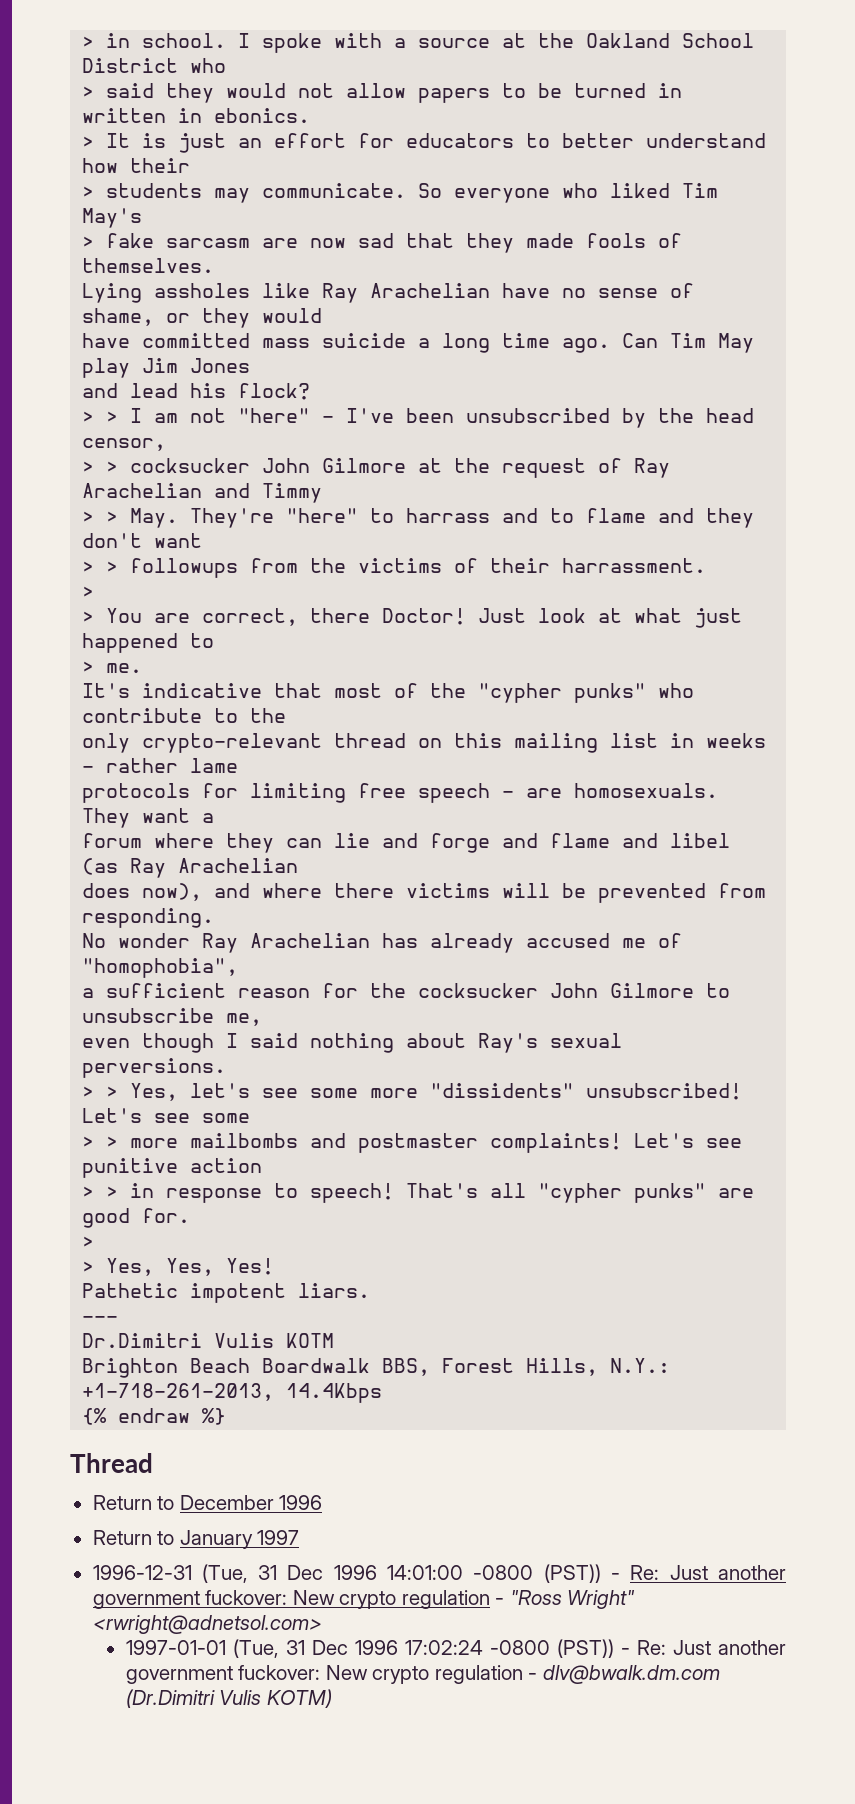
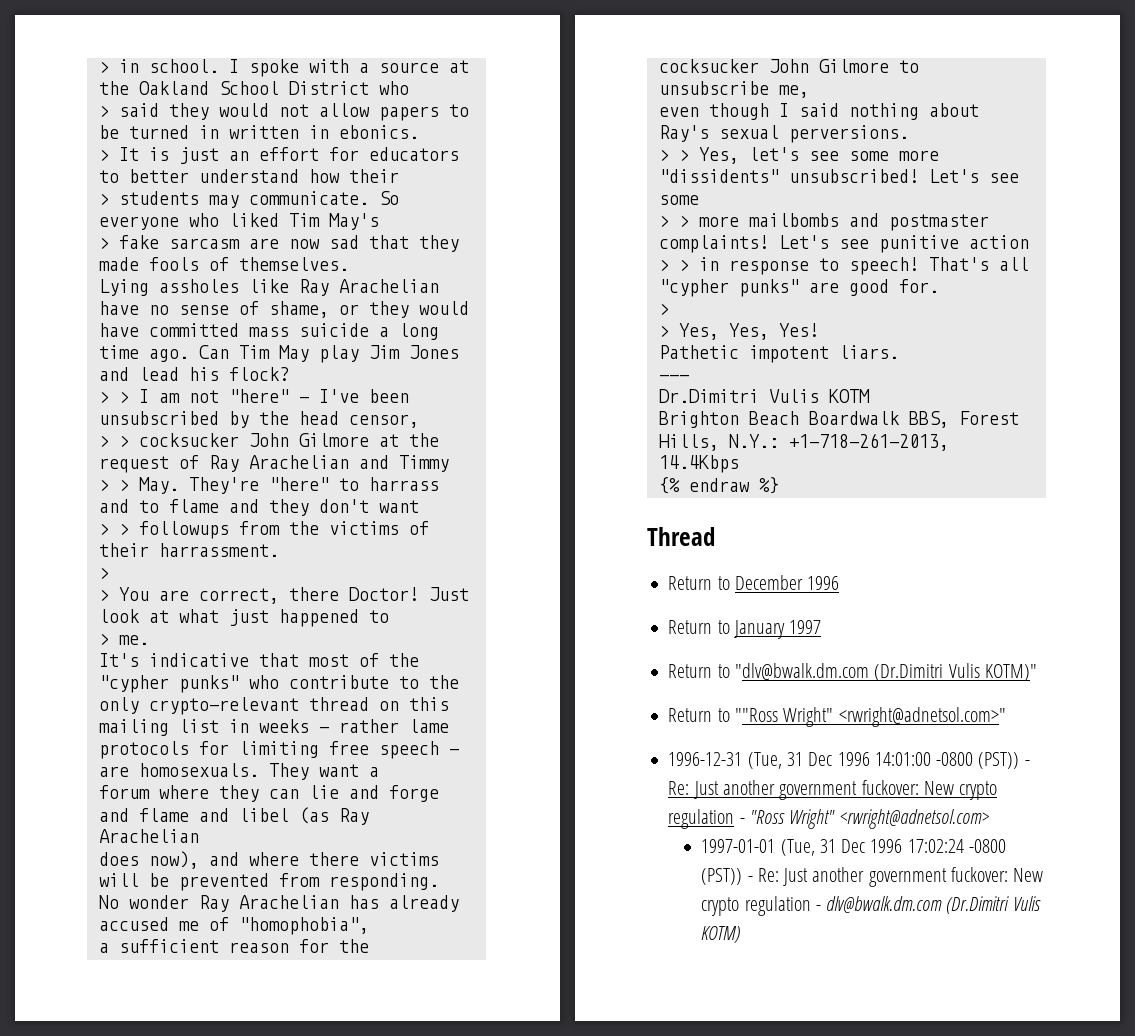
(300, 1537) none -> [668,663,1037,681] [668,707,1006,727] // Return to "dlv@bwalk.dm.com (Dr.Dimitri Vulis KOTM)" // Return to ""Ross Wright" <rwright@adnetsol.com>"

